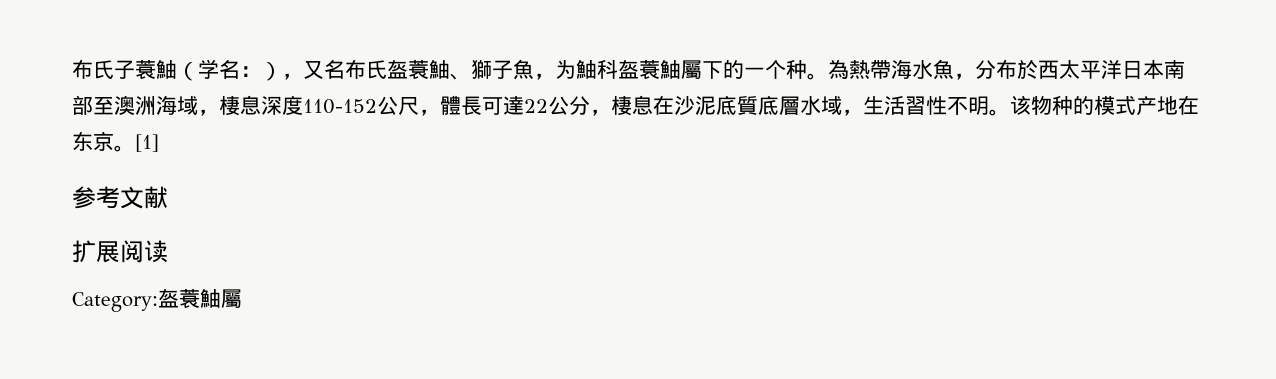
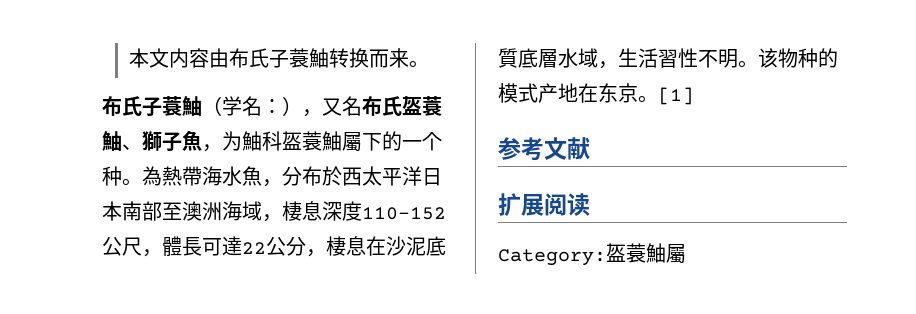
(72, 69) none -> [128,48,429,68] 本文内容由布氏子蓑鮋转换而来。 //

